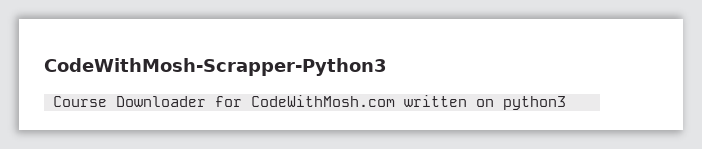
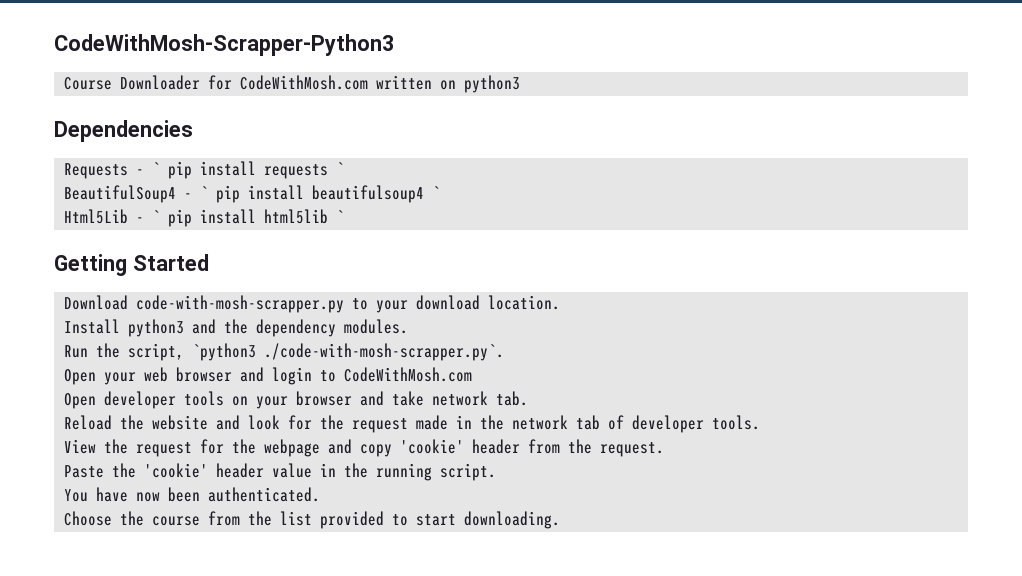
(567, 103) none -> [54,120,193,142] [64,161,345,179] [64,185,441,203] [64,209,345,227] [54,254,209,276] [64,295,561,313] [64,319,409,337] [64,343,505,361] [64,367,473,385] [64,391,529,409] [64,415,761,433] [64,439,665,457] [64,463,497,481] [64,487,321,502] [64,511,561,529] // Dependencies // Requests - ` pip install requests ` // BeautifulSoup4 - ` pip install beautifulsoup4 ` // Html5Lib - ` pip install html5lib ` // Getting Started // Download code-with-mosh-scrapper.py to your download location. // Install python3 and the dependency modules. // Run the script, `python3 ./code-with-mosh-scrapper.py`. // Open your web browser and login to CodeWithMosh.com // Open developer tools on your browser and take network tab. // Reload the website and look for the request made in the network tab of developer tools. // View the request for the webpage and copy 'cookie' header from the request. // Paste the 'cookie' header value in the running script. // You have now been authenticated. // Choose the course from the list provided to start downloading.

